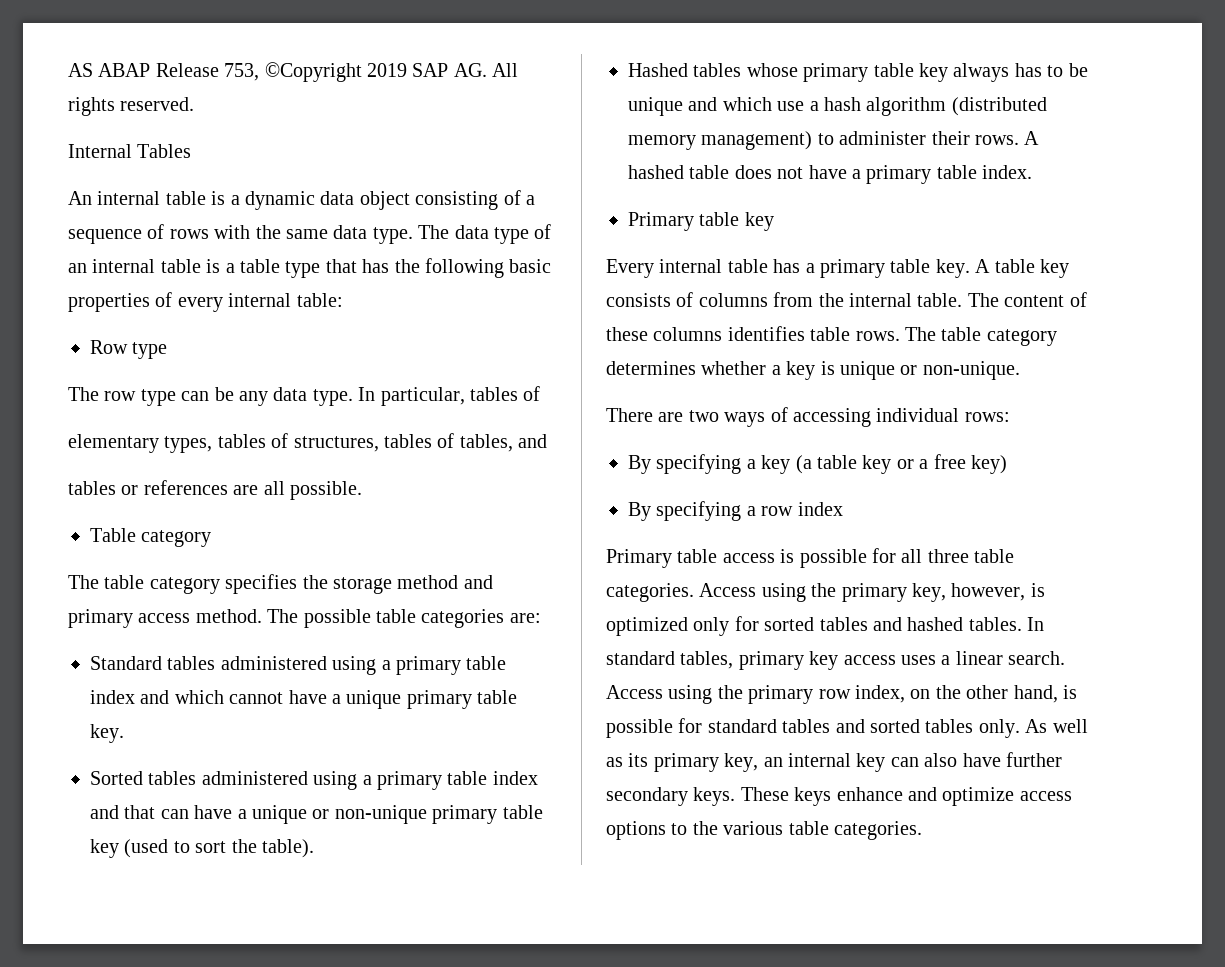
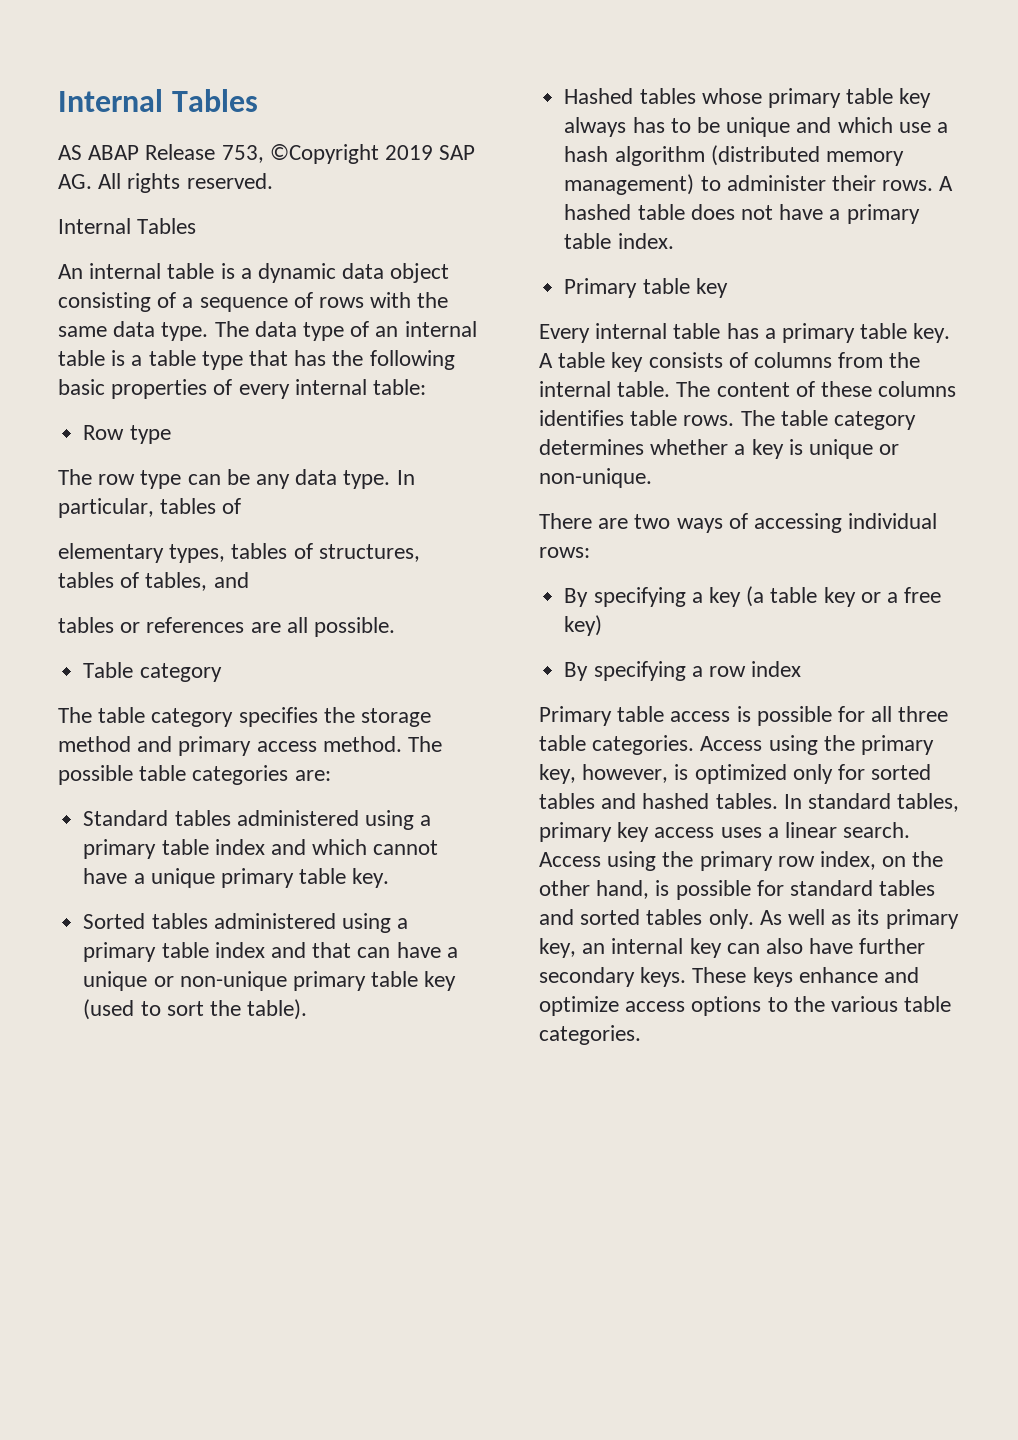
(68, 70) none -> [58,89,258,112] Internal Tables //

